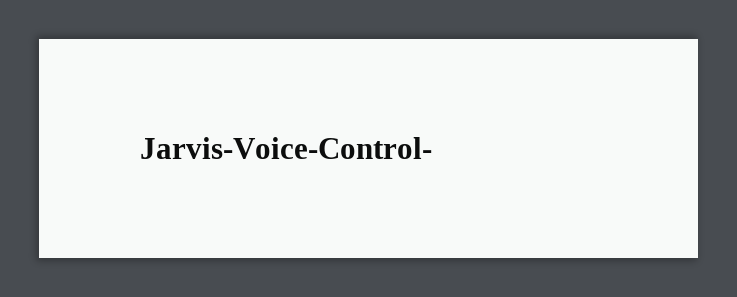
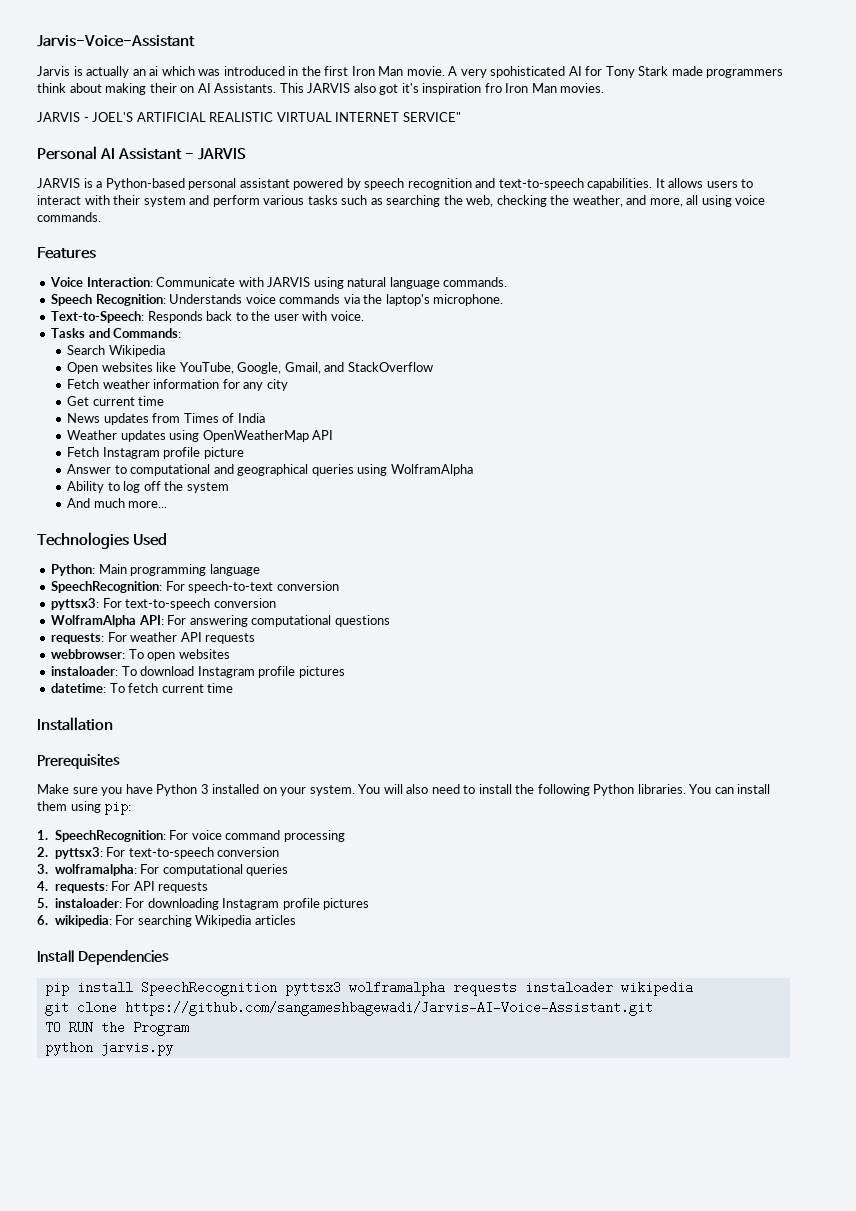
[140,137,432,159] Jarvis-Voice-Control- -> [37,35,195,47] [37,66,784,78] [37,83,605,95] [37,112,461,122] [37,146,247,160] [37,178,754,190] [37,195,766,207] [37,212,101,222] [37,247,96,259] [50,277,508,289] [51,294,504,306] [51,311,364,323] [51,328,182,338] [67,345,165,357] [67,362,433,374] [67,379,288,391] [67,396,165,406] [67,413,265,425] [67,430,334,442] [67,447,244,459] [67,464,473,476] [67,481,229,493] [67,498,168,508] [37,532,167,549] [51,564,260,576] [51,581,339,593] [51,598,276,610] [51,615,390,627] [51,632,256,644] [51,649,230,661] [51,666,345,678] [51,683,234,693] [37,717,113,731] [37,754,120,769] [37,784,771,796] [37,801,132,815] [37,830,345,842] [37,847,280,859] [37,864,289,876] [37,881,209,893] [37,898,370,910] [37,915,296,927] [37,950,169,965] [44,981,693,996] [44,1001,653,1016] [44,1021,189,1036] [44,1041,173,1056] Jarvis-Voice-Assistant // Jarvis is actually an ai which was introduced in the first Iron Man movie. A very spohisticated AI for Tony Stark made programmers think about making their on AI Assistants. This JARVIS also got it's inspiration fro Iron Man movies. // JARVIS - JOEL'S ARTIFICIAL REALISTIC VIRTUAL INTERNET SERVICE" // Personal AI Assistant - JARVIS // JARVIS is a Python-based personal assistant powered by speech recognition and text-to-speech capabilities. It allows users to interact with their system and perform various tasks such as searching the web, checking the weather, and more, all using voice commands. // Features // Voice Interaction: Communicate with JARVIS using natural language commands. // Speech Recognition: Understands voice commands via the laptop's microphone. // Text-to-Speech: Responds back to the user with voice. // Tasks and Commands: // Search Wikipedia // Open websites like YouTube, Google, Gmail, and StackOverflow // Fetch weather information for any city // Get current time // News updates from Times of India // Weather updates using OpenWeatherMap API // Fetch Instagram profile picture // Answer to computational and geographical queries using WolframAlpha // Ability to log off the system // And much more... // Technologies Used // Python: Main programming language // SpeechRecognition: For speech-to-text conversion // pyttsx3: For text-to-speech conversion // WolframAlpha API: For answering computational questions // requests: For weather API requests // webbrowser: To open websites // instaloader: To download Instagram profile pictures // datetime: To fetch current time // Installation // Prerequisites // Make sure you have Python 3 installed on your system. You will also need to install the following Python libraries. You can install them using pip: // 1. SpeechRecognition: For voice command processing // 2. pyttsx3: For text-to-speech conversion // 3. wolframalpha: For computational queries // 4. requests: For API requests // 5. instaloader: For downloading Instagram profile pictures // 6. wikipedia: For searching Wikipedia articles // Install Dependencies // pip install SpeechRecognition pyttsx3 wolframalpha requests instaloader wikipedia // git clone https://github.com/sangameshbagewadi/Jarvis-AI-Voice-Assistant.git // TO RUN the Program // python jarvis.py

